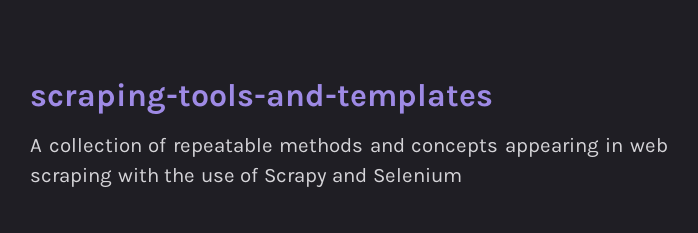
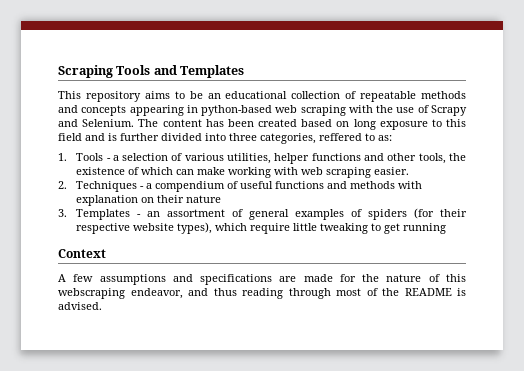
[30,83,493,115] [30,139,42,152] scraping-tools-and-templates // A -> [58,65,245,78] [58,91,288,102] Scraping Tools and Templates // This repository aims to be an educational
(624, 144) none -> [201,105,273,116] python-based
[372,167,462,183] Selenium -> [82,119,467,130] [58,133,392,144] [58,153,466,164] [76,167,410,178] [58,181,423,192] [76,195,222,206] [58,208,467,220] [76,222,447,234] [58,249,106,258] [58,274,466,285] [58,288,466,299] [58,302,102,310] Selenium. The content has been created based on long exposure to this field and is further divided into three categories, reffered to as: // 1. Tools - a selection of various utilities, helper functions and other tools, the existence of which can make working with web scraping easier. // 2. Techniques - a compendium of useful functions and methods with explanation on their nature // 3. Templates - an assortment of general examples of spiders (for their respective website types), which require little tweaking to get running // Context // A few assumptions and specifications are made for the nature of this webscraping endeavor, and thus reading through most of the README is advised.

